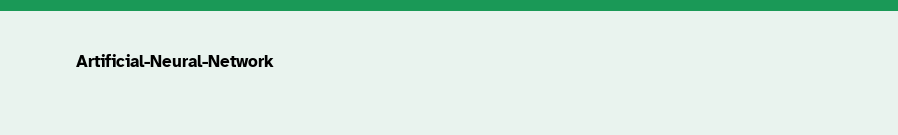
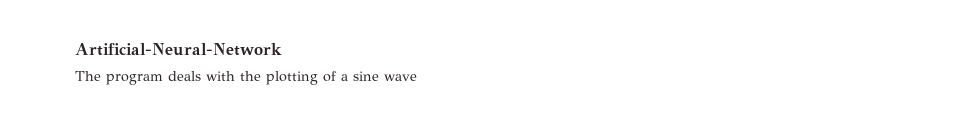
(274, 60) none -> [75,71,417,85] // The program deals with the plotting of a sine wave

